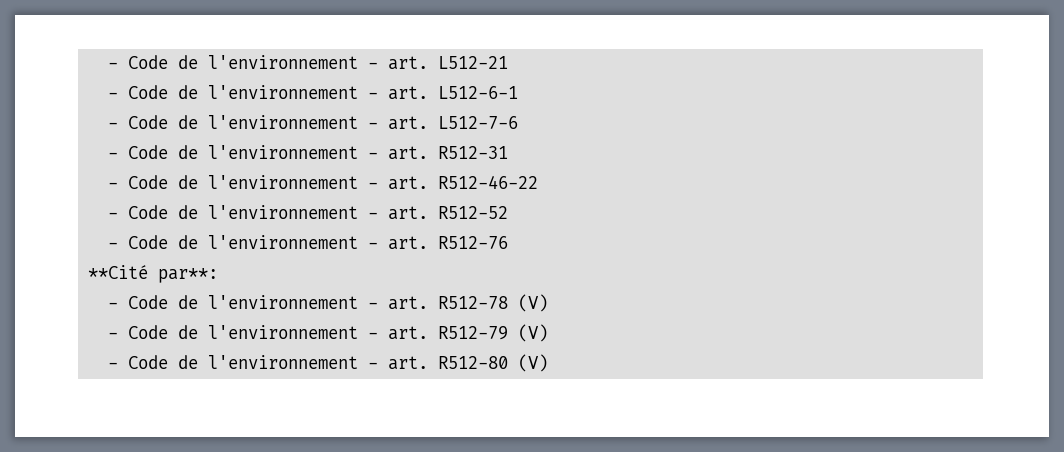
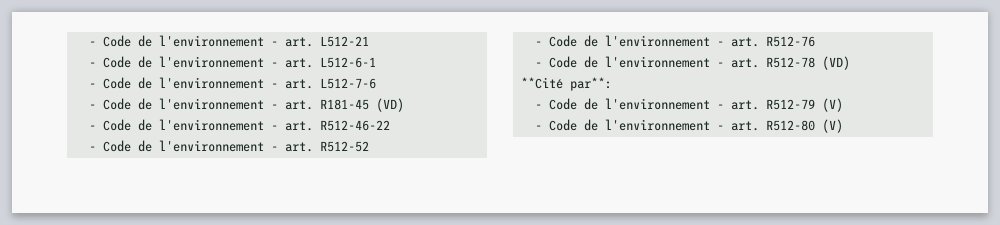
[438,146,509,159] R512-31 -> [319,98,404,112] R181-45 (VD)
[88,265,219,283] // **Cité par**: -> (815, 41) none
[518,294,549,312] (V) -> [821,56,850,70] [520,77,612,91] (VD) // **Cité par**:

